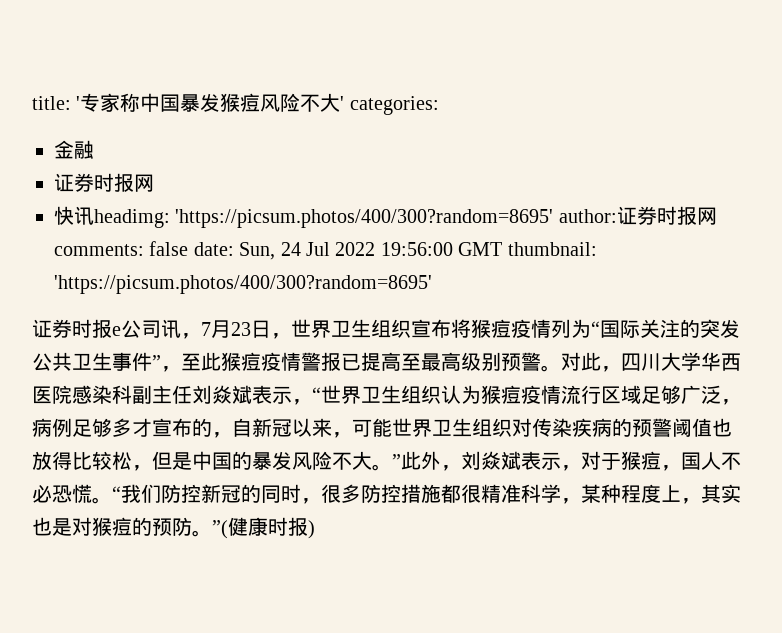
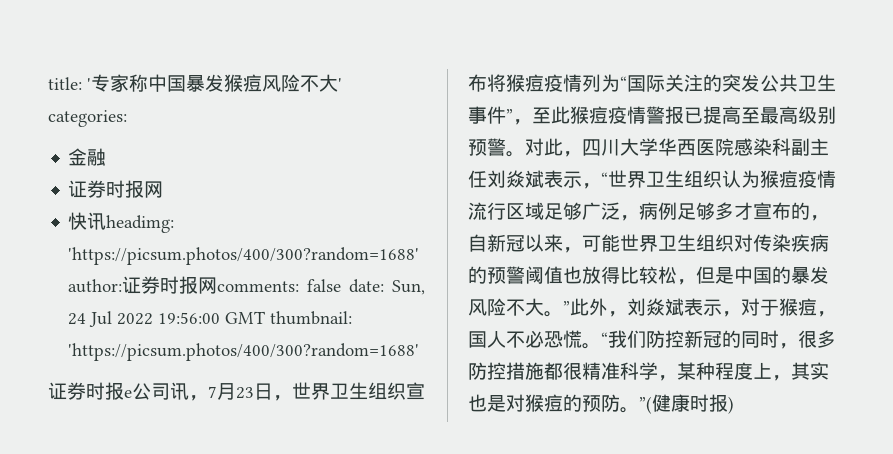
[175,209,554,228] 'https://picsum.photos/400/300?random=8695' -> [68,247,420,265] 'https://picsum.photos/400/300?random=1688'
[54,275,432,294] 'https://picsum.photos/400/300?random=8695' -> [68,343,420,361] 'https://picsum.photos/400/300?random=1688'

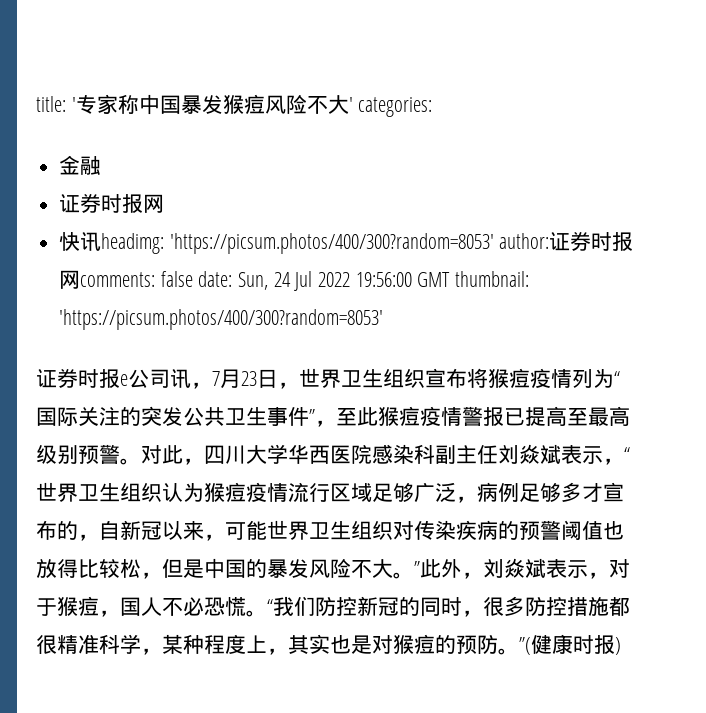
[68,247,420,265] 'https://picsum.photos/400/300?random=1688' -> [169,233,494,254] 'https://picsum.photos/400/300?random=8053'
[68,343,420,361] 'https://picsum.photos/400/300?random=1688' -> [59,309,384,330] 'https://picsum.photos/400/300?random=8053'

